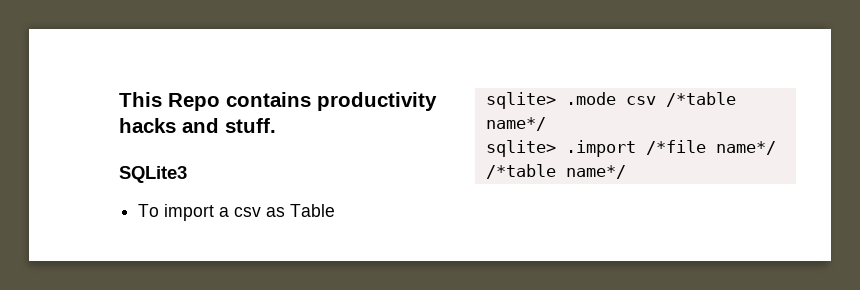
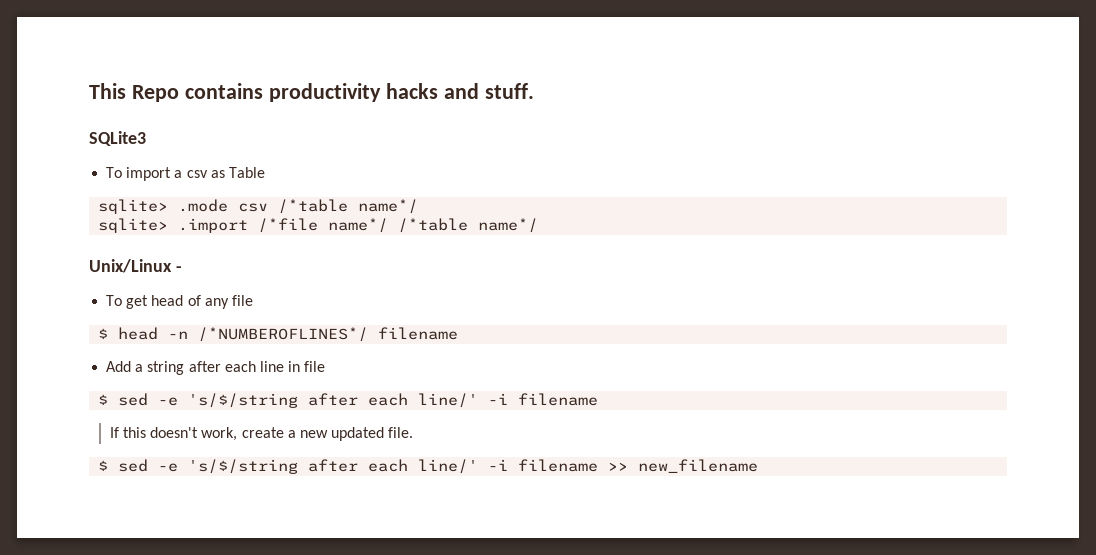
(626, 172) none -> [89,259,182,273] [106,295,253,309] [98,327,459,342] [106,361,326,375] [98,393,599,408] [109,427,414,441] [98,459,759,474] // Unix/Linux - // To get head of any file // $ head -n /*NUMBEROFLINES*/ filename // Add a string after each line in file // $ sed -e 's/$/string after each line/' -i filename // If this doesn't work, create a new updated file. // $ sed -e 's/$/string after each line/' -i filename >> new_filename

